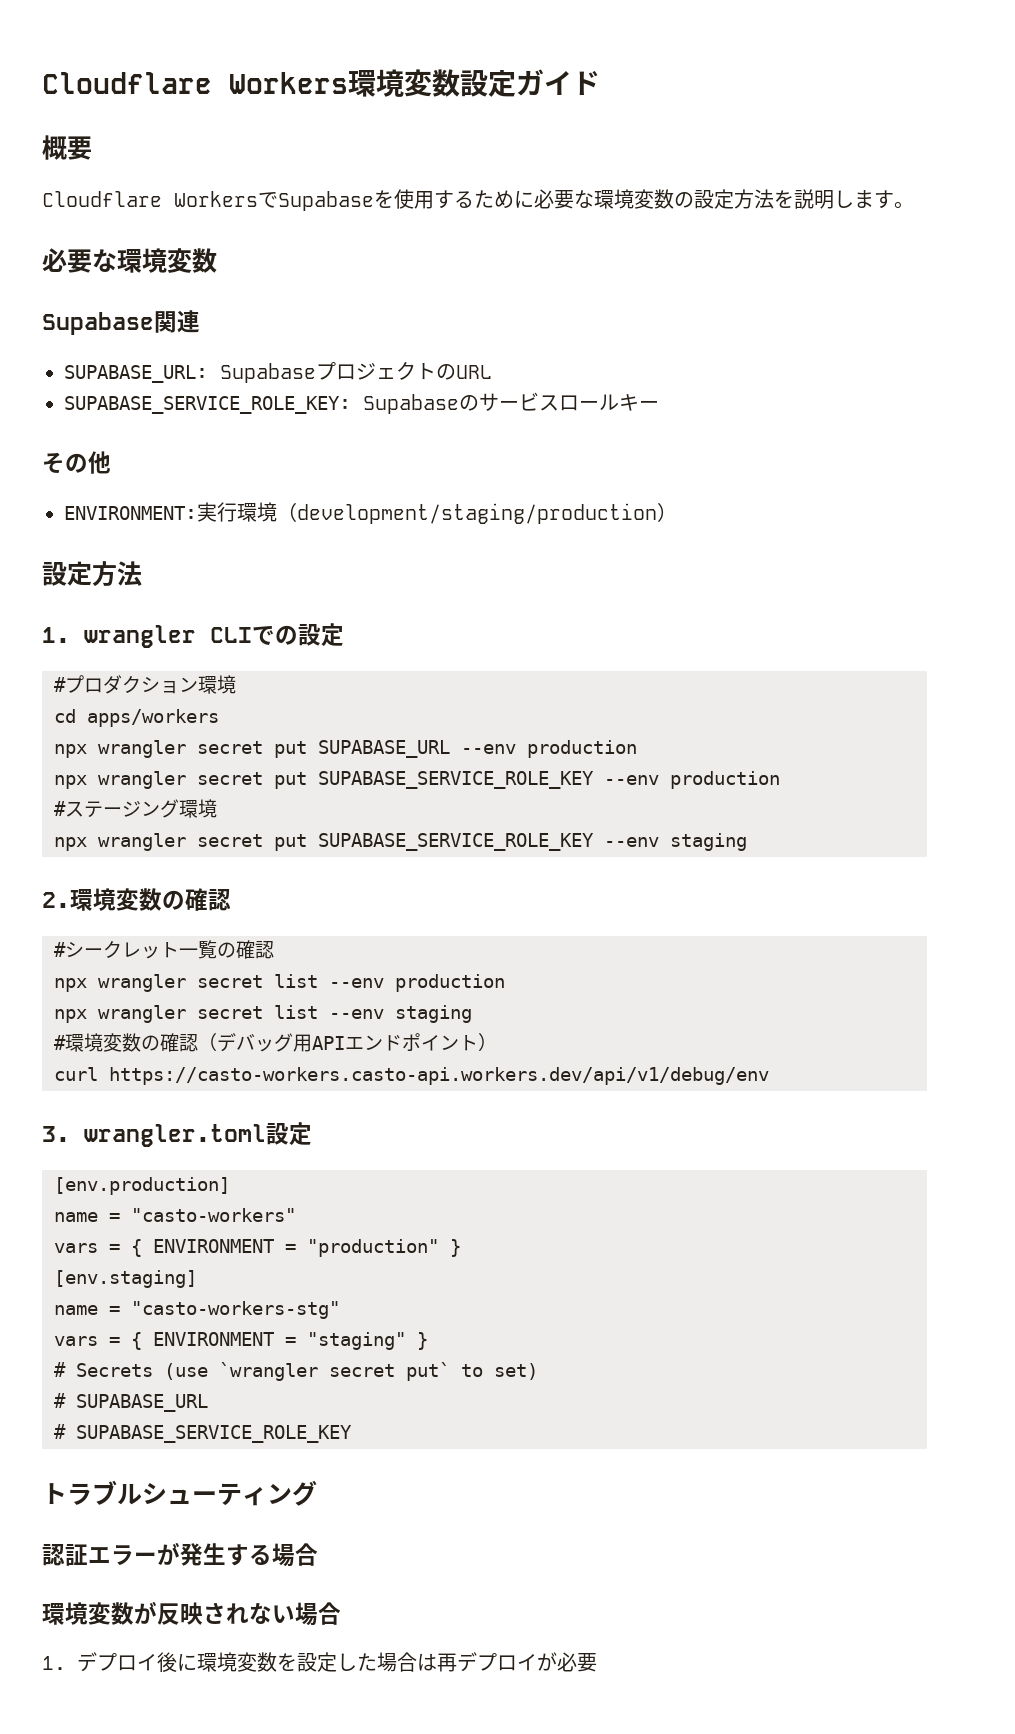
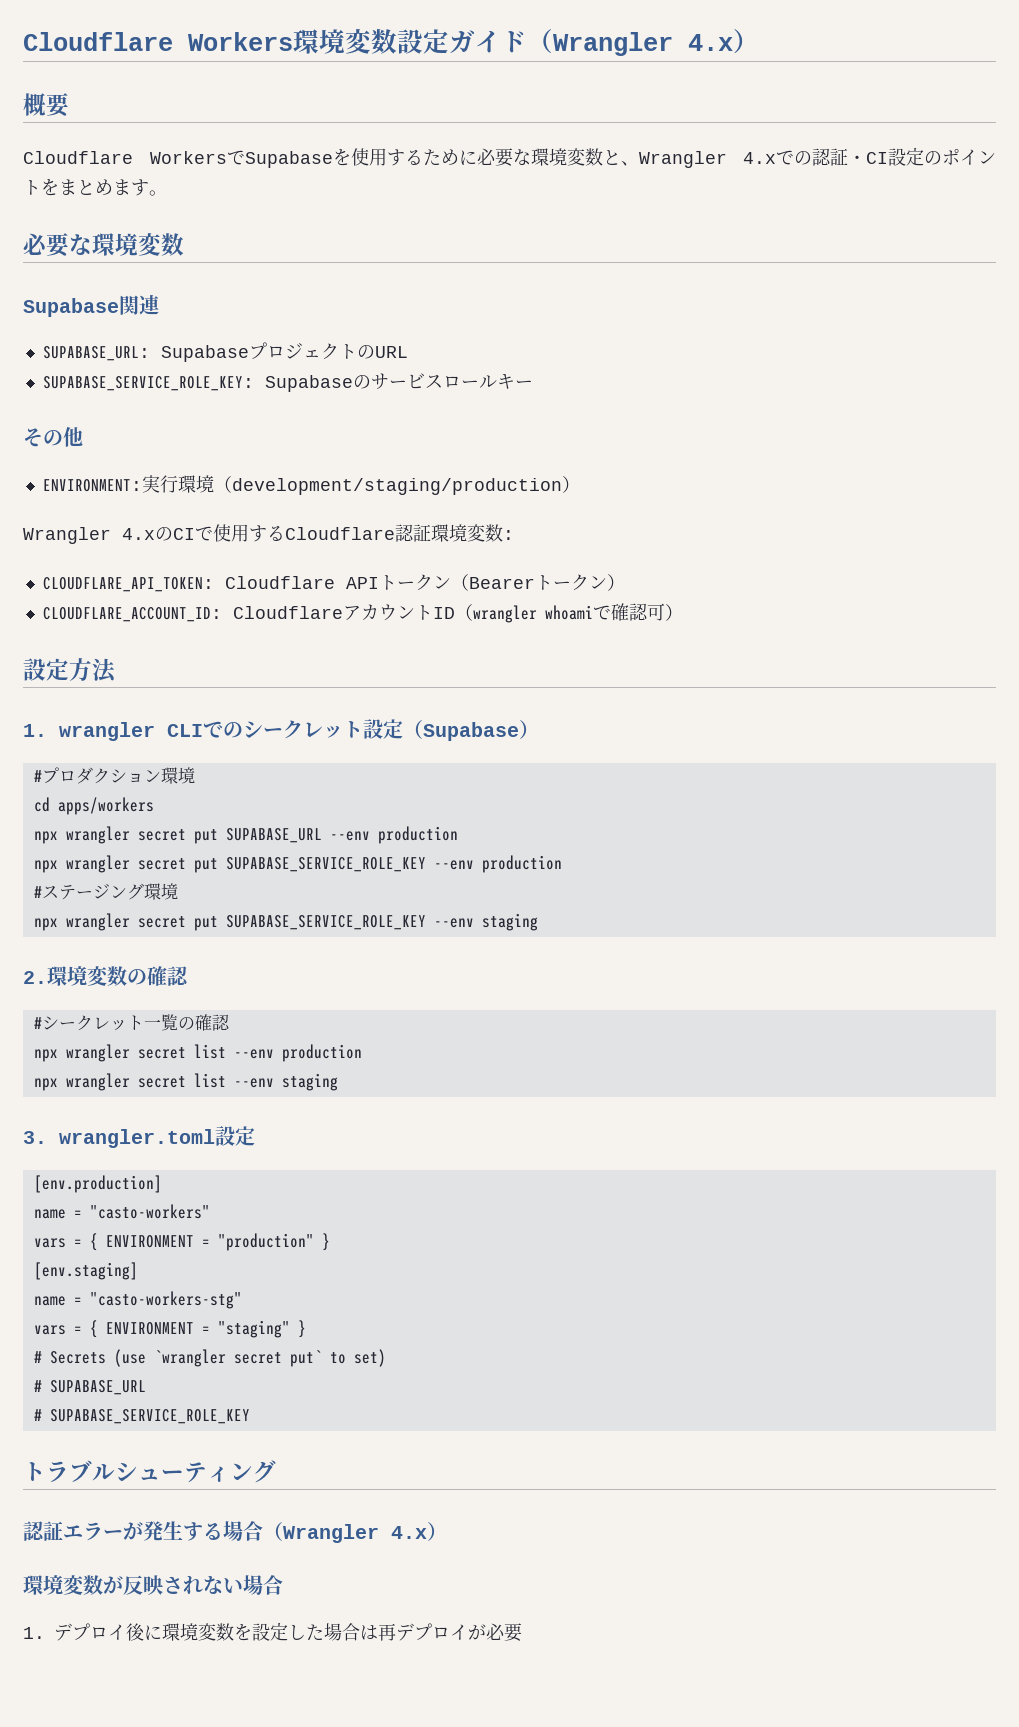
(600, 83) none -> [527,29,759,56] （Wrangler 4.x）
[674,189,854,209] の設定方法を説明し -> [602,147,996,168] [23,178,113,196] と、Wrangler 4.xでの認証・CI設定のポイントをまとめ
(677, 512) none -> [23,524,514,544] [42,574,625,592] [42,603,683,623] // Wrangler 4.xのCIで使用するCloudflare認証環境変数: // CLOUDFLARE_API_TOKEN: Cloudflare APIトークン（Bearerトークン） // CLOUDFLARE_ACCOUNT_ID: CloudflareアカウントID（wrangler whoamiで確認可）
[298,623,344,647] 設定 -> [243,719,539,741] シークレット設定（Supabase）
[54,1033,497,1052] [54,1067,769,1085] // #環境変数の確認（デバッグ用APIエンドポイント） // curl https://casto-workers.casto-api.workers.dev/api/v1/debug/env -> (338, 1082) none
(318, 1554) none -> [263,1522,447,1543] （Wrangler 4.x）

